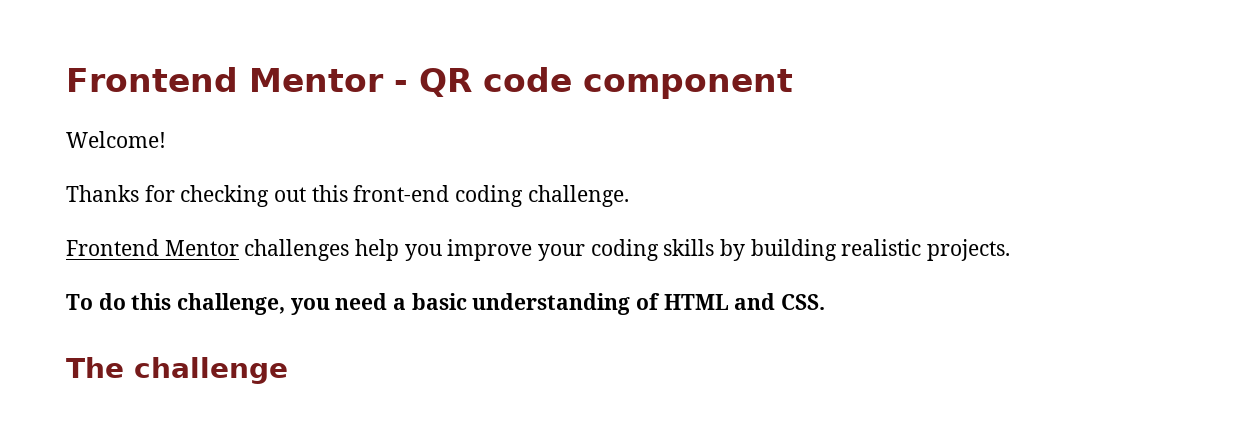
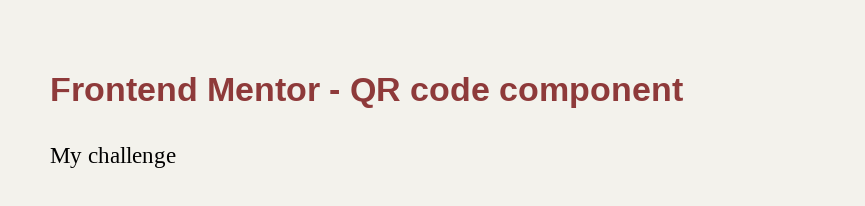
[66,131,166,148] [66,185,629,207] [66,239,1011,261] [66,293,826,315] [66,357,124,378] Welcome! // Thanks for checking out this front-end coding challenge. // Frontend Mentor challenges help you improve your coding skills by building realistic projects. // To do this challenge, you need a basic understanding of HTML and CSS. // The -> [50,148,82,168] My

